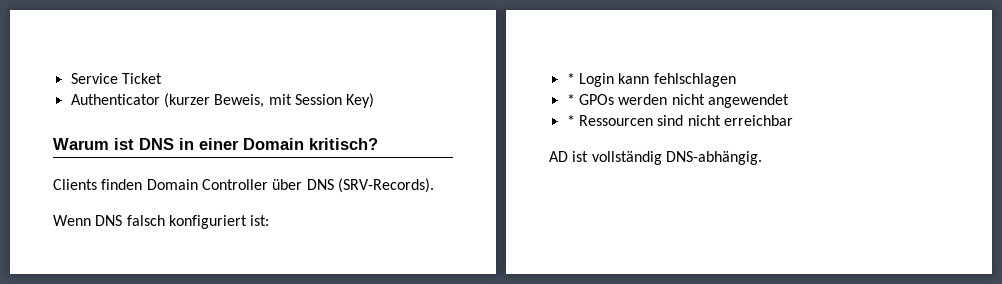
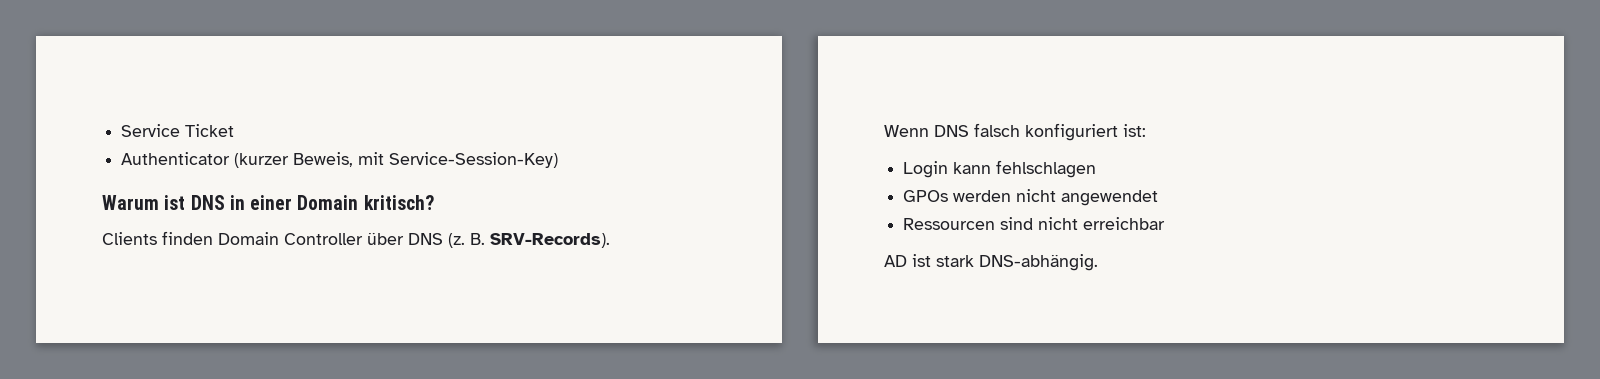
[294,93,375,108] Session Key) -> [389,152,559,168] Service-Session-Key)
[337,178,434,193] (SRV-Records). -> [448,233,610,248] (z. B. SRV-Records).
[566,73,575,84] * -> (1146, 130) none
[566,94,575,105] * -> (1097, 169) none
[566,115,575,126] * -> (1159, 198) none
[591,151,662,165] vollständig -> [936,255,974,267] stark

